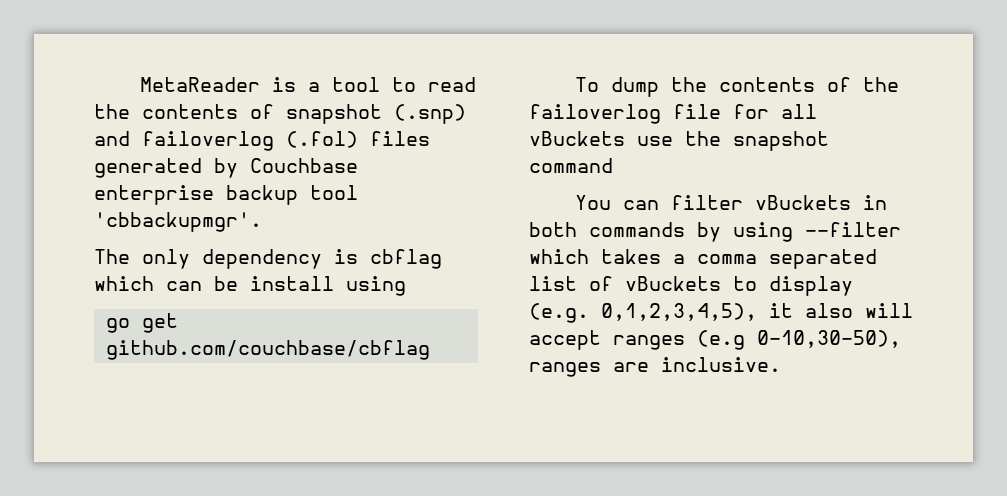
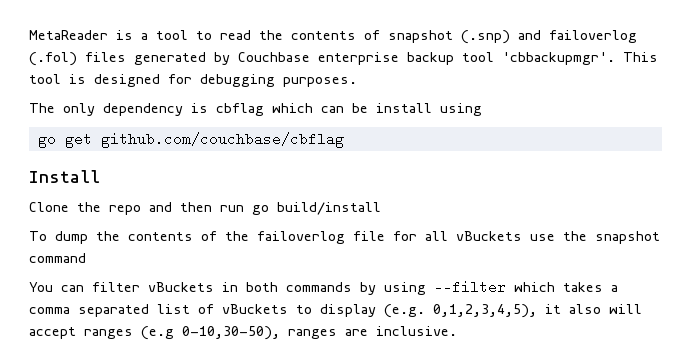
(262, 222) none -> [623,52,658,62] [29,74,357,87] This tool is designed for debugging purposes.
(430, 350) none -> [29,170,100,183] [29,202,381,215] // Install // Clone the repo and then run go build/install

